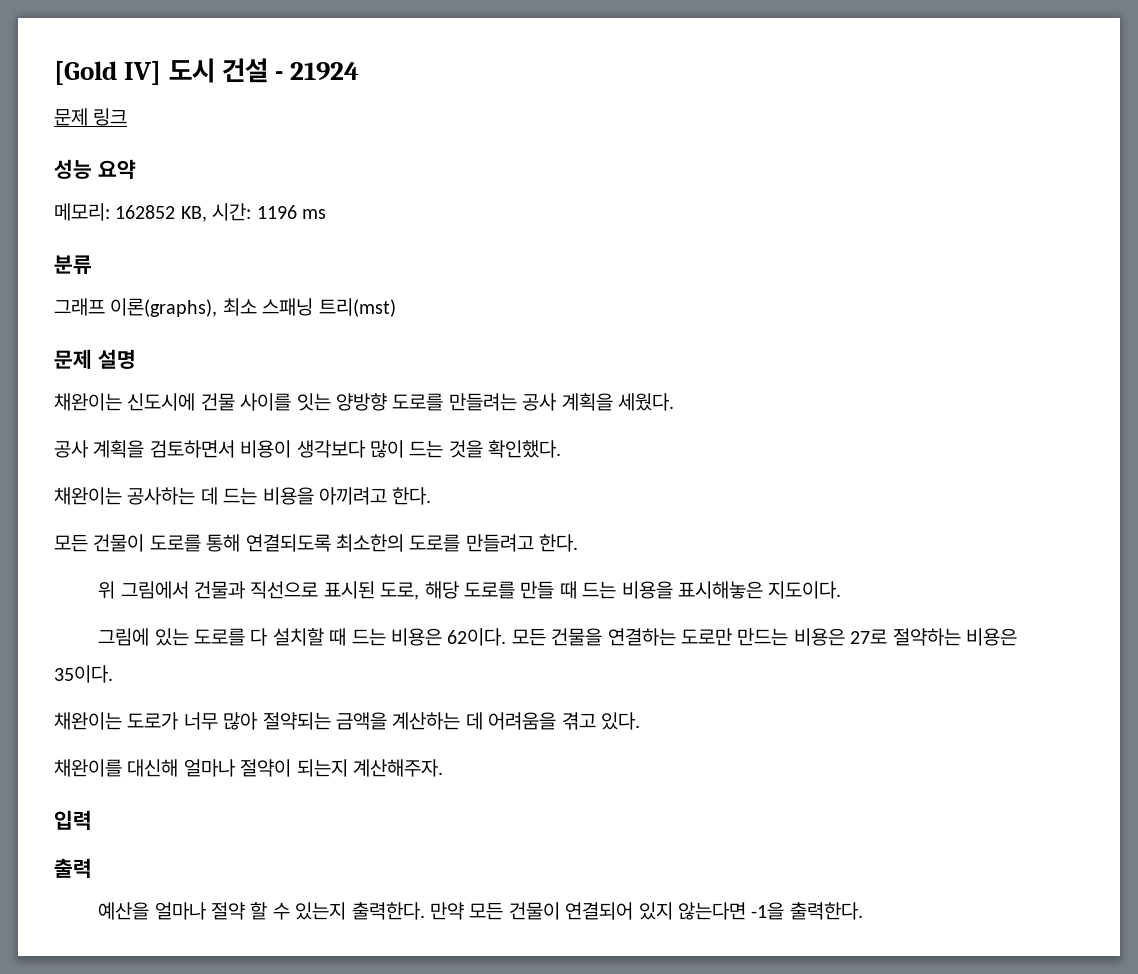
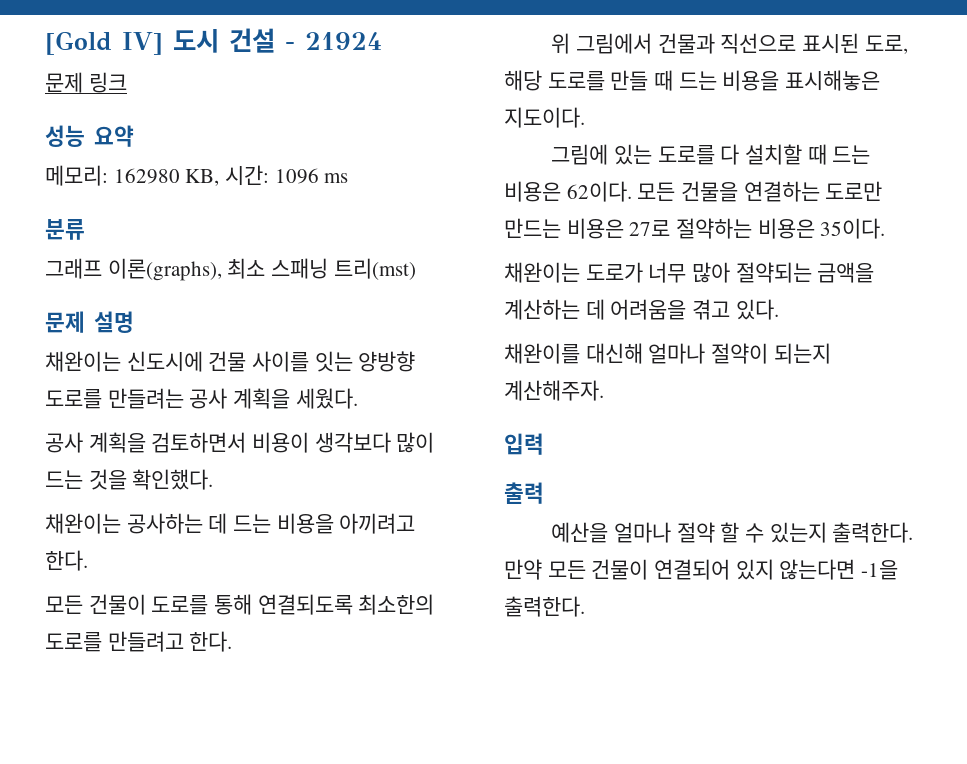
[115,205,176,219] 162852 -> [113,168,180,184] 162980
[256,205,297,219] 1196 -> [274,168,319,184] 1096

